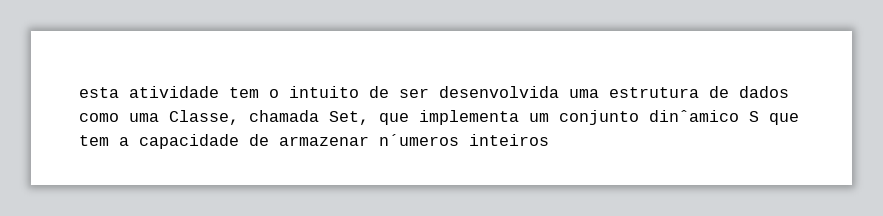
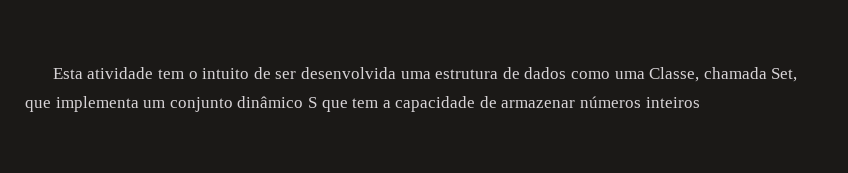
[79,87,119,98] esta -> [52,68,83,79] Esta
[649,110,739,122] dinˆamico -> [237,96,304,108] dinâmico
[379,134,459,146] n´umeros -> [580,96,642,108] números

